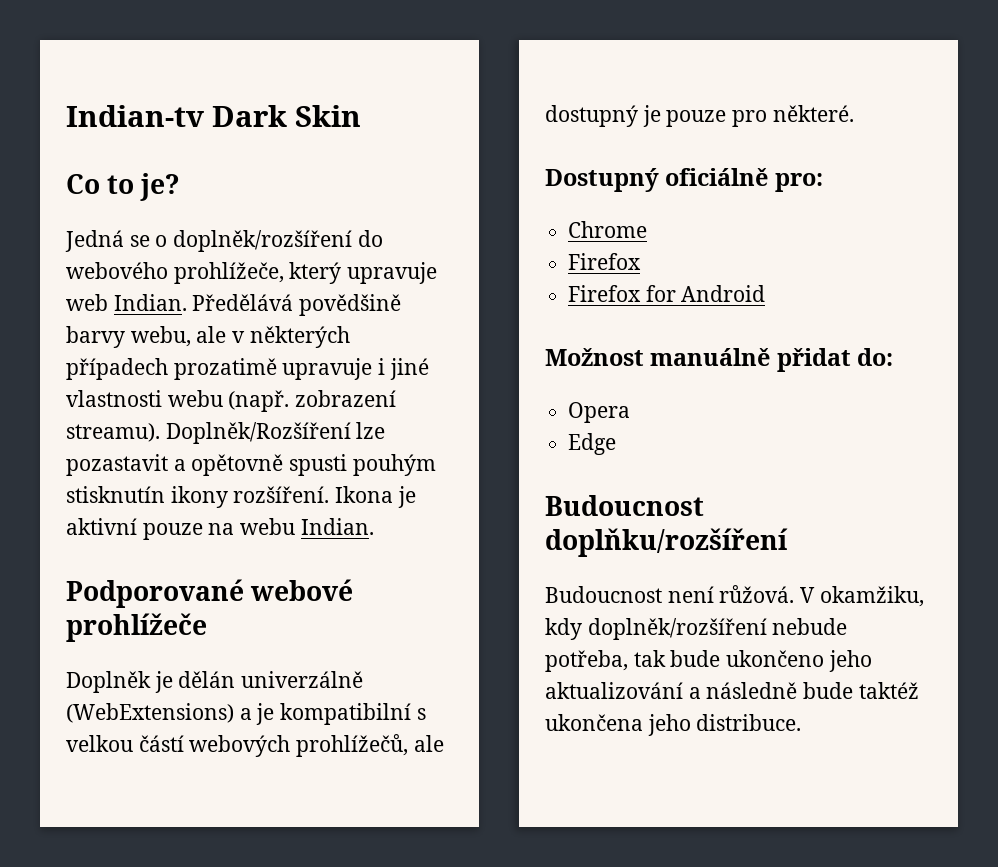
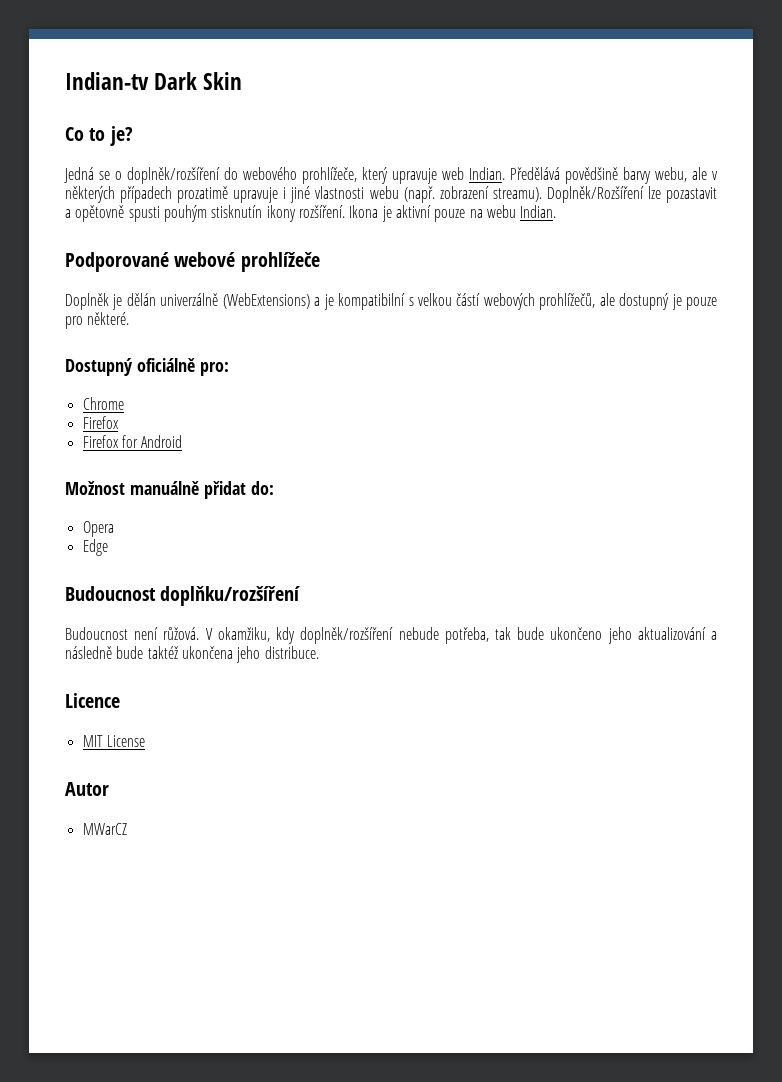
(802, 722) none -> [65,693,120,708] [82,735,145,747] [65,782,109,796] [82,823,127,835] // Licence // MIT License // Autor // MWarCZ

